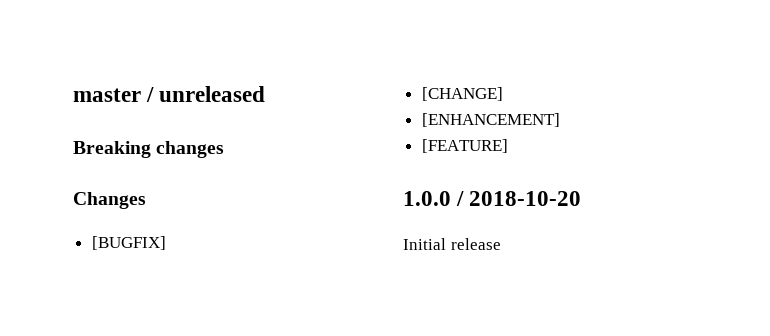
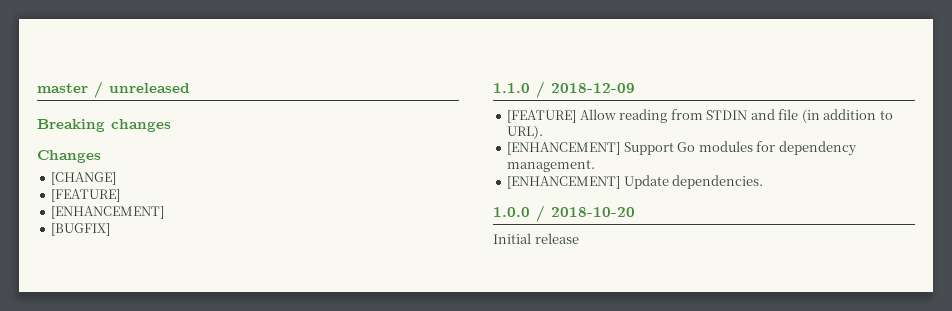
[91,236,166,250] [421,87,503,101] [BUGFIX] // [CHANGE] -> [51,172,117,185] [51,189,121,202] [CHANGE] // [FEATURE]
[421,139,508,153] [FEATURE] -> [51,223,111,236] [493,81,635,98] [507,109,893,123] [507,125,544,139] [507,141,857,156] [507,159,596,172] [507,175,764,189] [BUGFIX] // 1.1.0 / 2018-12-09 // [FEATURE] Allow reading from STDIN and file (in addition to URL). // [ENHANCEMENT] Support Go modules for dependency management. // [ENHANCEMENT] Update dependencies.

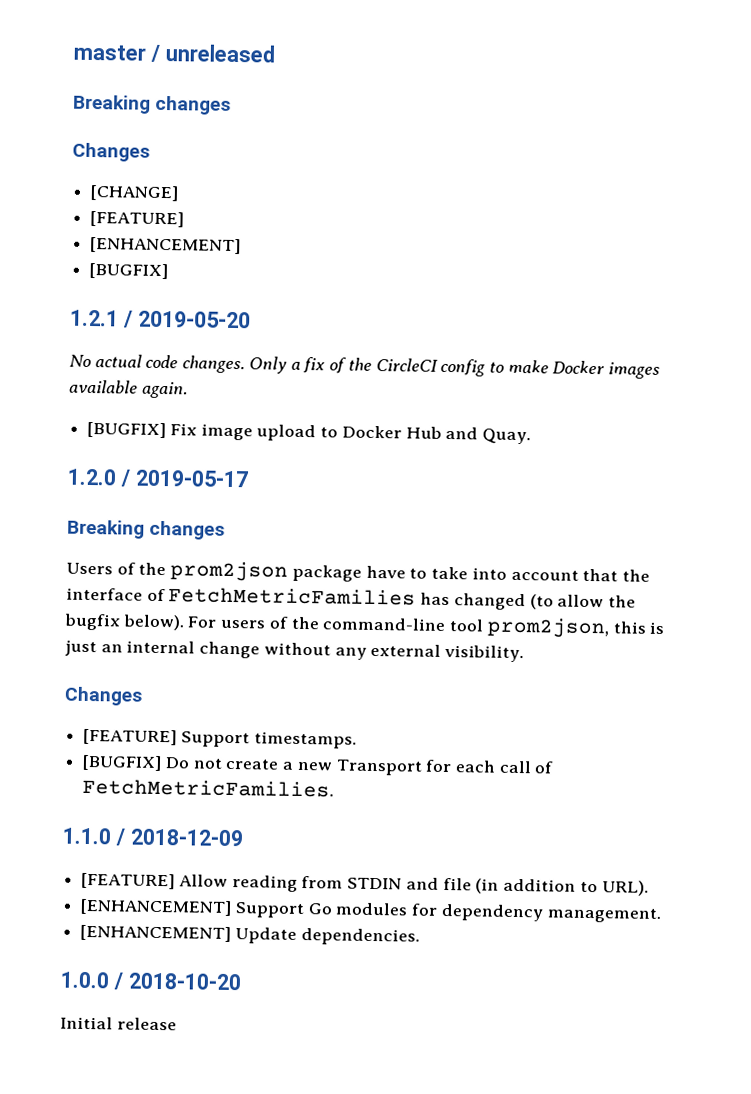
(111, 229) none -> [70,309,251,329] [69,354,661,379] [69,379,188,399] [87,421,532,445] [67,468,249,488] [67,519,226,540] [66,561,650,582] [66,587,637,611] [64,613,665,639] [65,639,525,663] [64,686,143,706] [83,728,357,749] [82,754,555,776] [82,778,335,798] // 1.2.1 / 2019-05-20 // No actual code changes. Only a fix of the CircleCI config to make Docker images available again. // [BUGFIX] Fix image upload to Docker Hub and Quay. // 1.2.0 / 2019-05-17 // Breaking changes // Users of the prom2json package have to take into account that the interface of FetchMetricFamilies has changed (to allow the bugfix below). For users of the command-line tool prom2json, this is just an internal change without any external visibility. // Changes // [FEATURE] Support timestamps. // [BUGFIX] Do not create a new Transport for each call of FetchMetricFamilies.

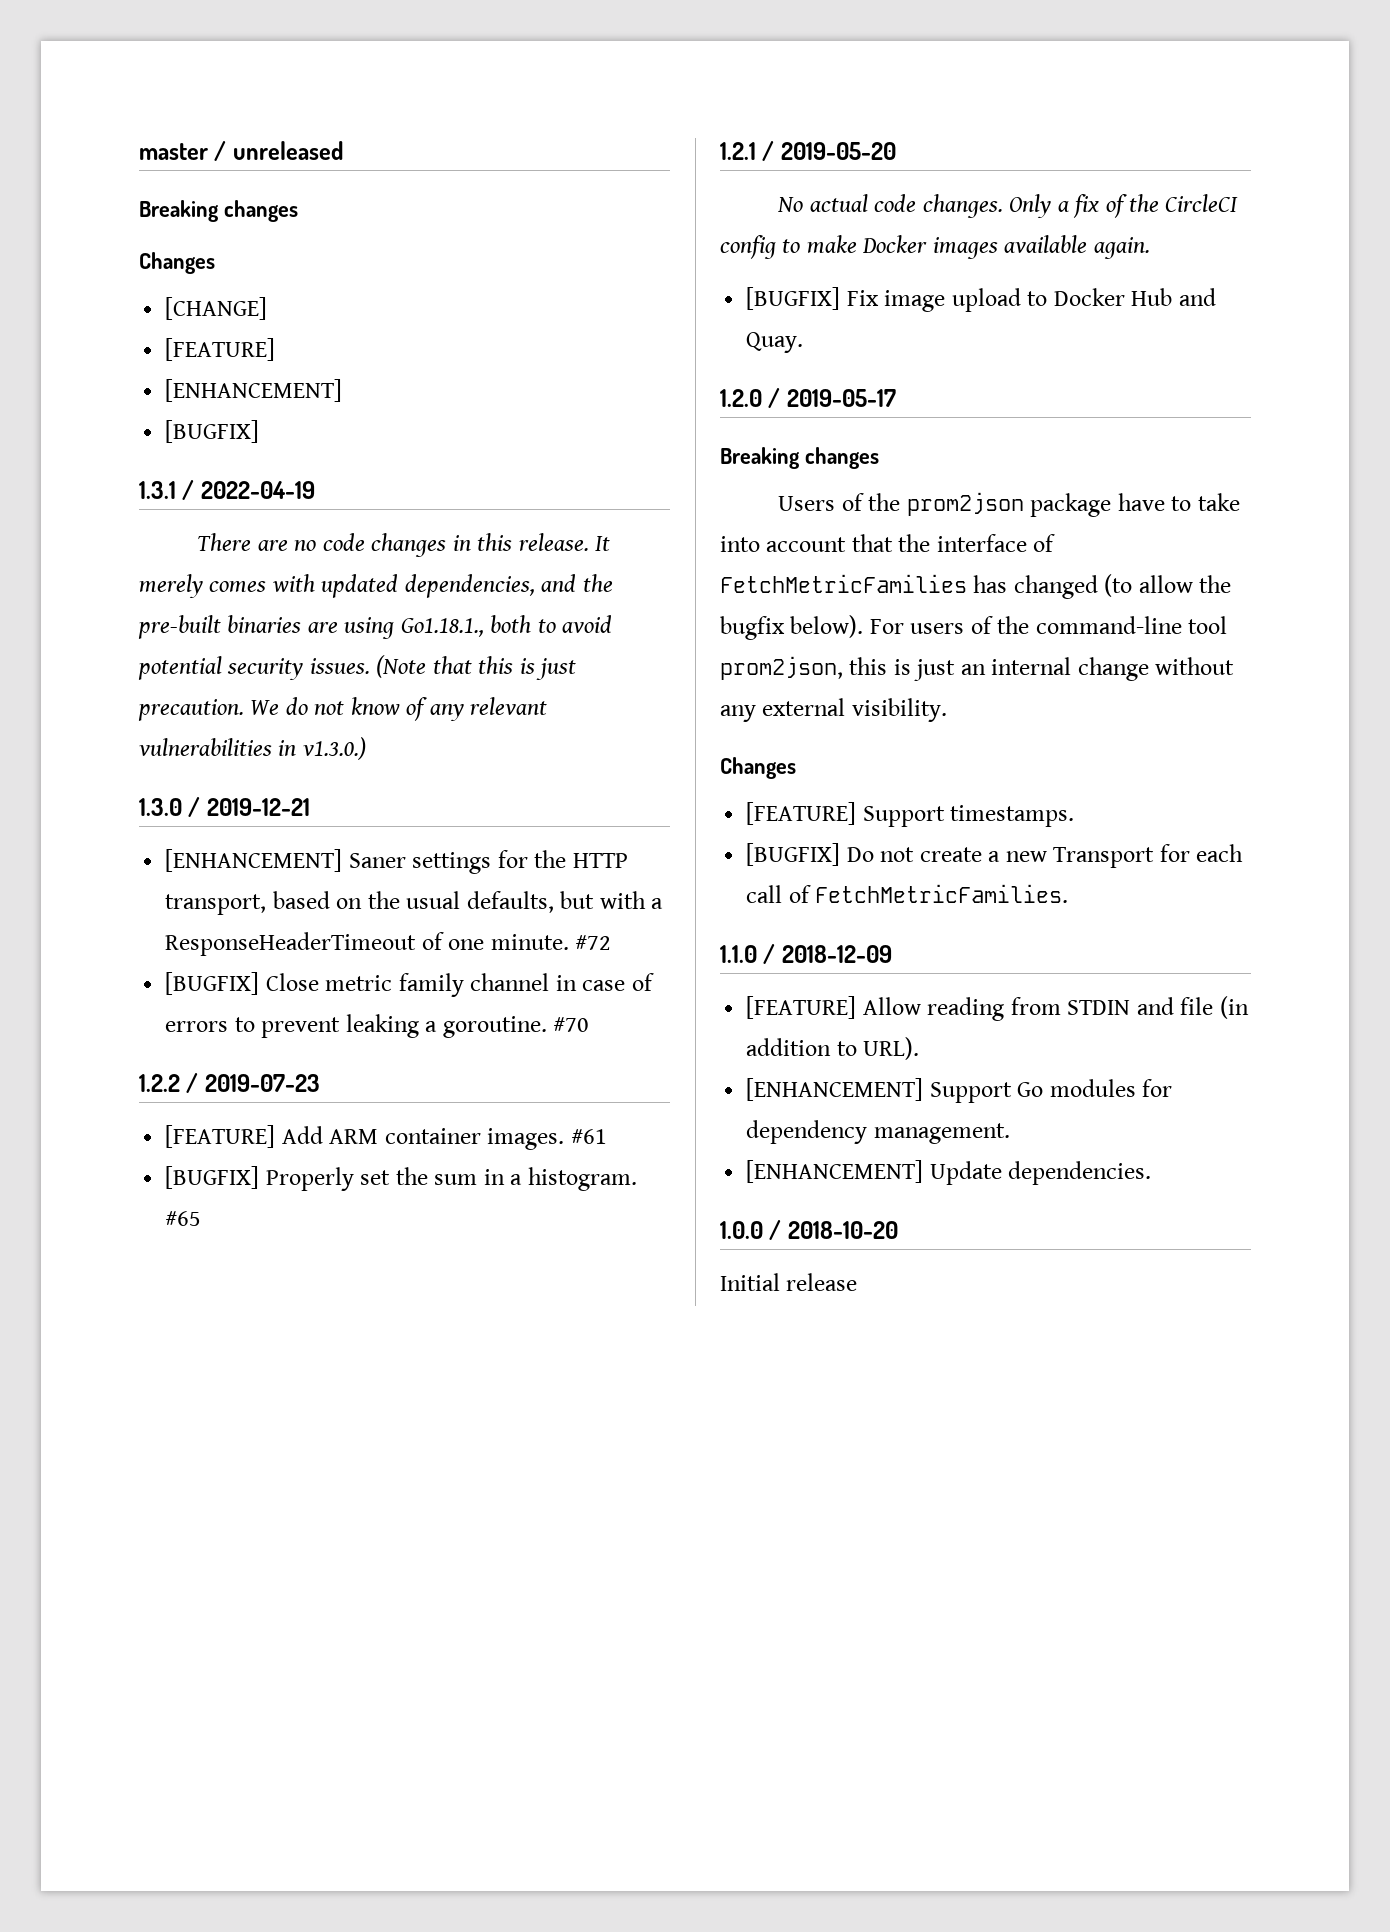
(169, 271) none -> [139,480,315,500] [197,533,611,557] [139,574,613,598] [138,615,613,639] [138,655,577,680] [138,697,548,721] [139,737,366,760] [139,797,310,817] [165,849,628,874] [165,891,664,915] [165,932,612,956] [165,972,654,997] [165,1014,590,1038] [139,1073,320,1093] [165,1125,607,1150] [165,1166,637,1191] [165,1211,202,1226] // 1.3.1 / 2022-04-19 // There are no code changes in this release. It merely comes with updated dependencies, and the pre-built binaries are using Go1.18.1., both to avoid potential security issues. (Note that this is just precaution. We do not know of any relevant vulnerabilities in v1.3.0.) // 1.3.0 / 2019-12-21 // [ENHANCEMENT] Saner settings for the HTTP transport, based on the usual defaults, but with a ResponseHeaderTimeout of one minute. #72 // [BUGFIX] Close metric family channel in case of errors to prevent leaking a goroutine. #70 // 1.2.2 / 2019-07-23 // [FEATURE] Add ARM container images. #61 // [BUGFIX] Properly set the sum in a histogram. #65

